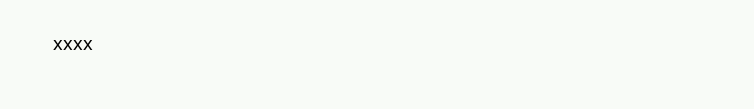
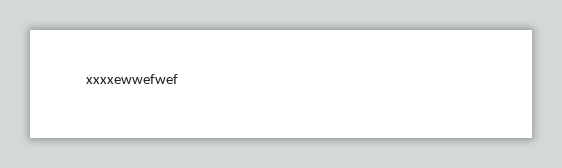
[53,40,93,50] xxxx -> [86,74,178,84] xxxxewwefwef

